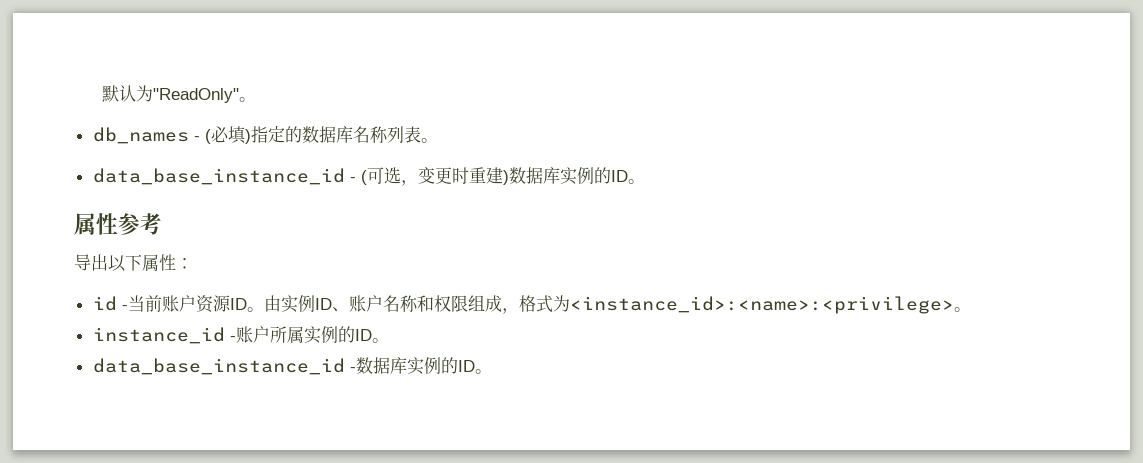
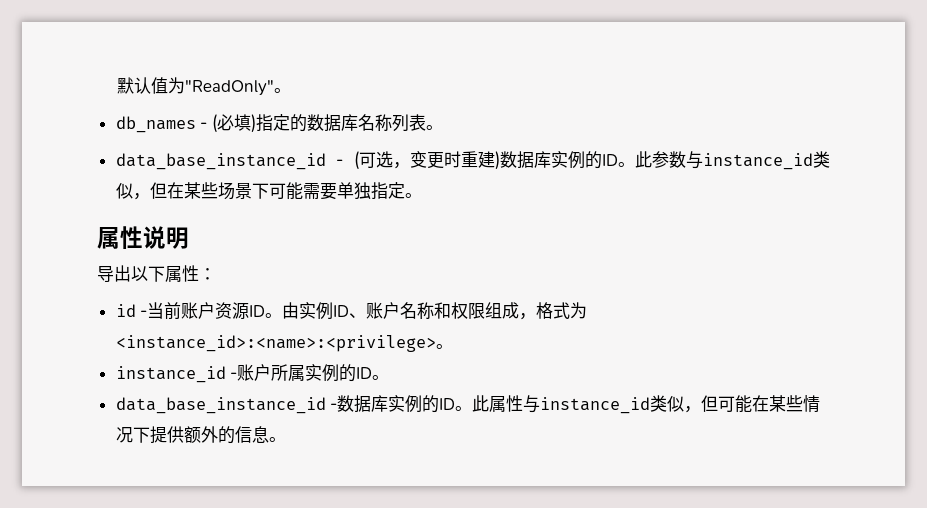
(137, 93) none -> [151,77,169,94] 值
[74,213,162,235] // 属性参考 -> [635,151,830,170] [115,182,422,200] [97,226,189,249] 此参数与instance_id类似，但在某些场景下可能需要单独指定。 // 属性说明
(492, 371) none -> [472,395,821,414] [115,426,286,444] 此属性与instance_id类似，但可能在某些情况下提供额外的信息。

